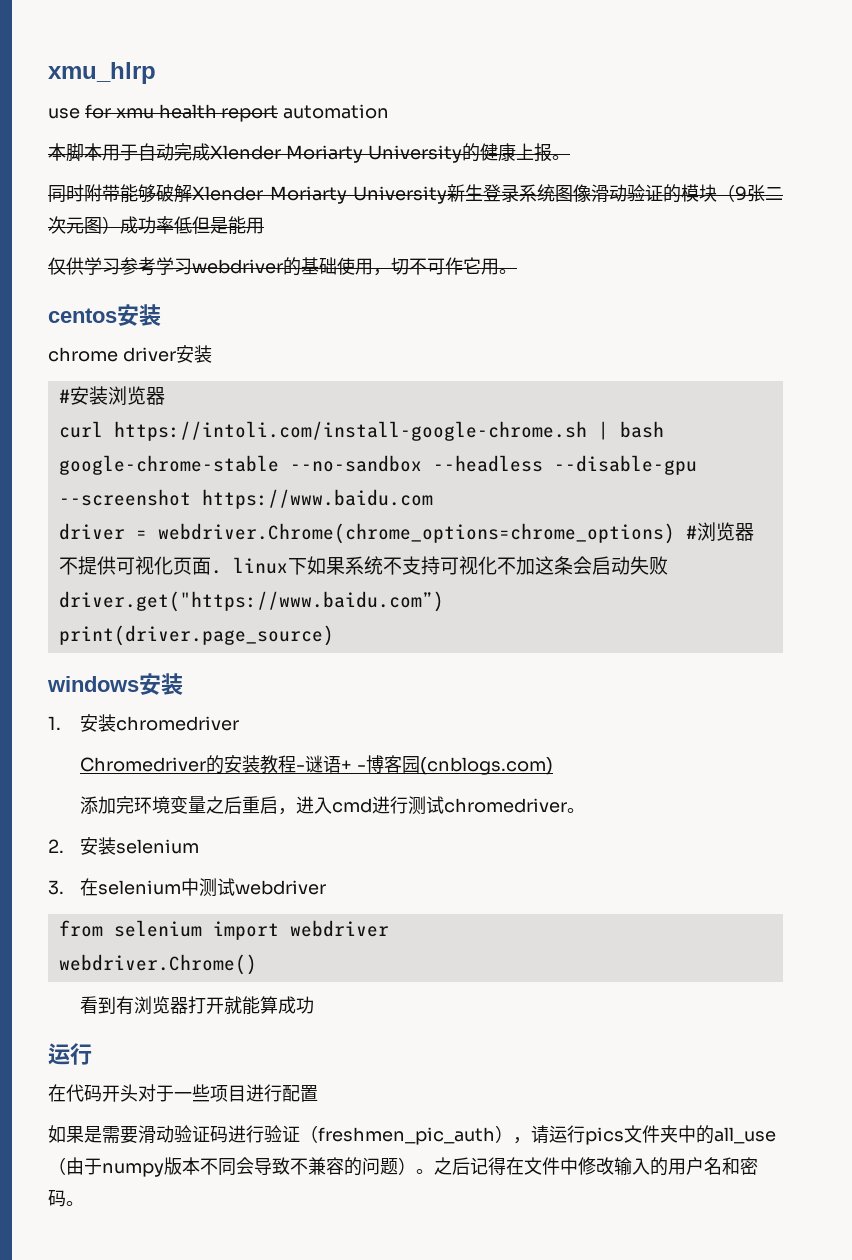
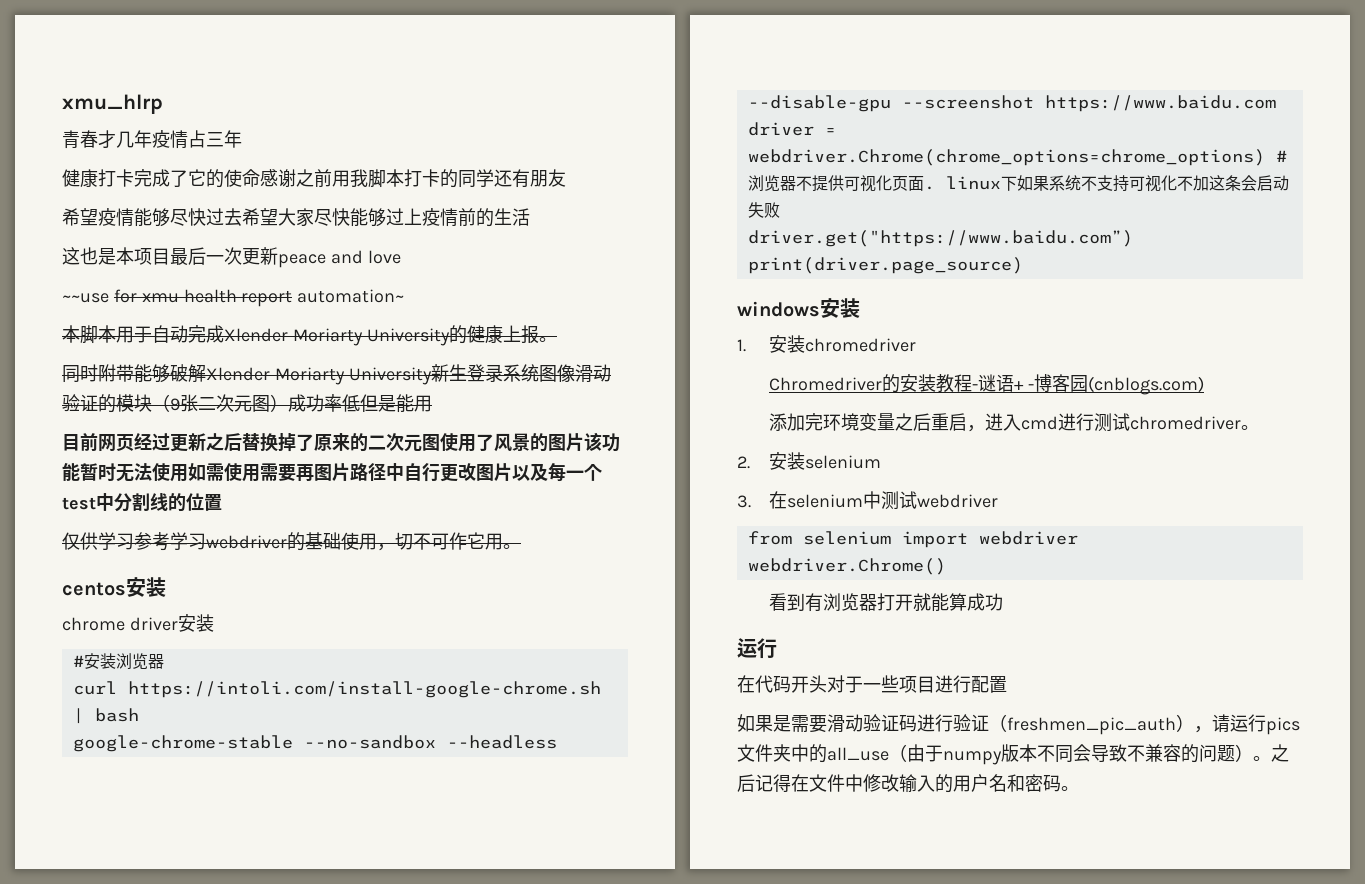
[48,108,80,119] use -> [62,130,242,149] [62,169,566,188] [62,208,530,227] [62,247,401,268] [62,293,109,303] 青春才几年疫情占三年 // 健康打卡完成了它的使命感谢之前用我脚本打卡的同学还有朋友 // 希望疫情能够尽快过去希望大家尽快能够过上疫情前的生活 // 这也是本项目最后一次更新peace and love // ~~use
[283,104,390,119] automation -> [297,289,405,303] automation~
(264, 225) none -> [62,432,620,452] [62,462,602,482] [62,493,222,512] // 目前网页经过更新之后替换掉了原来的二次元图使用了风景的图片该功能暂时无法使用如需使用需要再图片路径中自行更改图片以及每一个test中分割线的位置

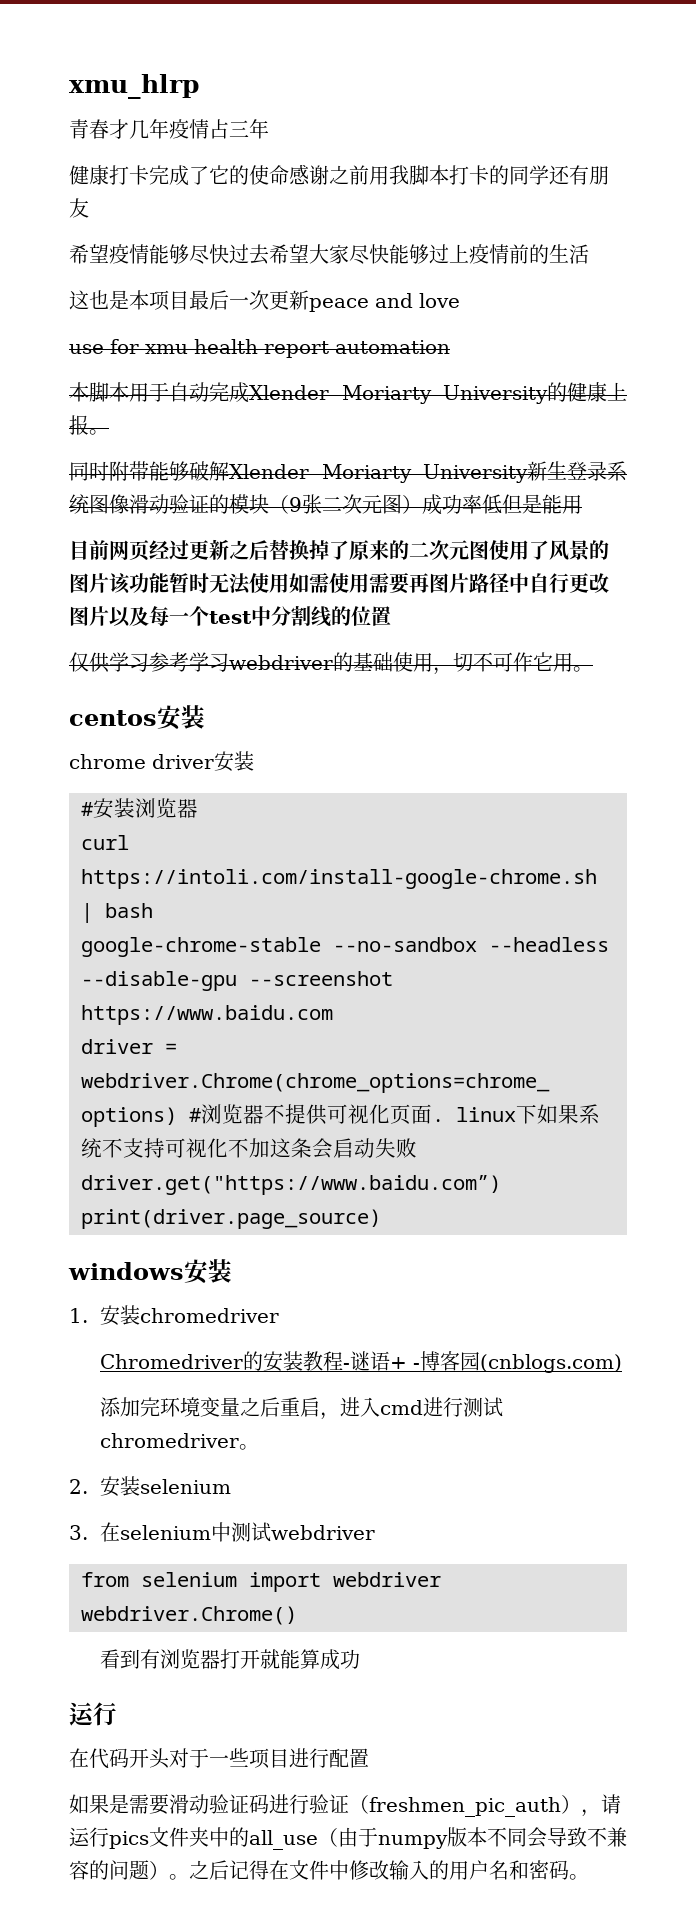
[62,293,109,303] ~~use -> [69,344,104,354] use
[297,289,405,303] automation~ -> [335,340,450,354] automation

